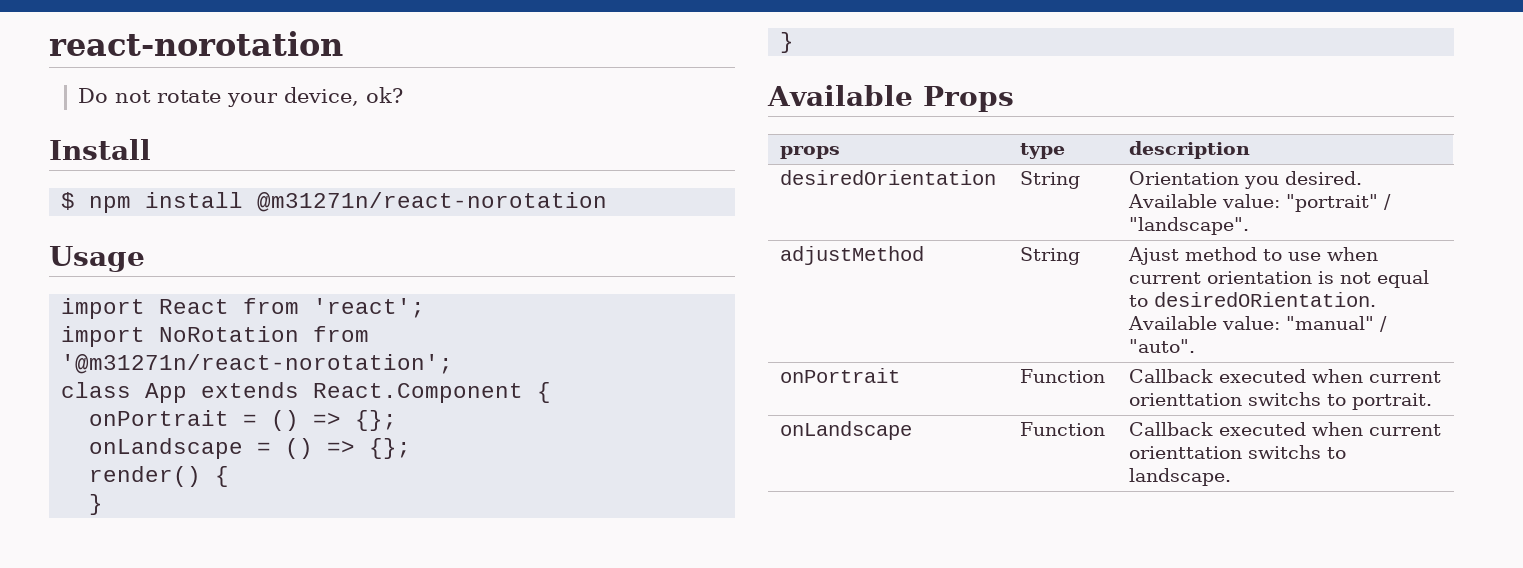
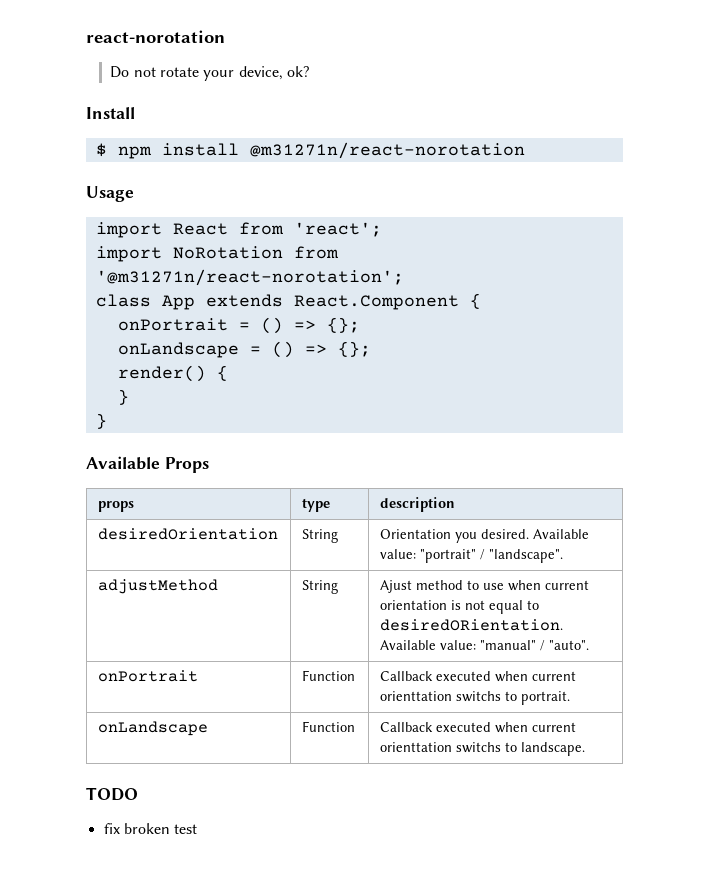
(1231, 477) none -> [86,787,138,801] [103,823,198,834] // TODO // fix broken test

